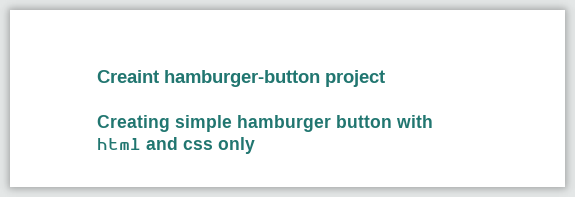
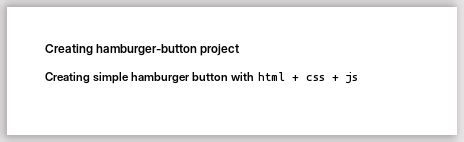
[97,70,159,83] Creaint -> [45,44,93,56] Creating
[146,137,255,154] and css only -> [291,72,358,84] + css + js

